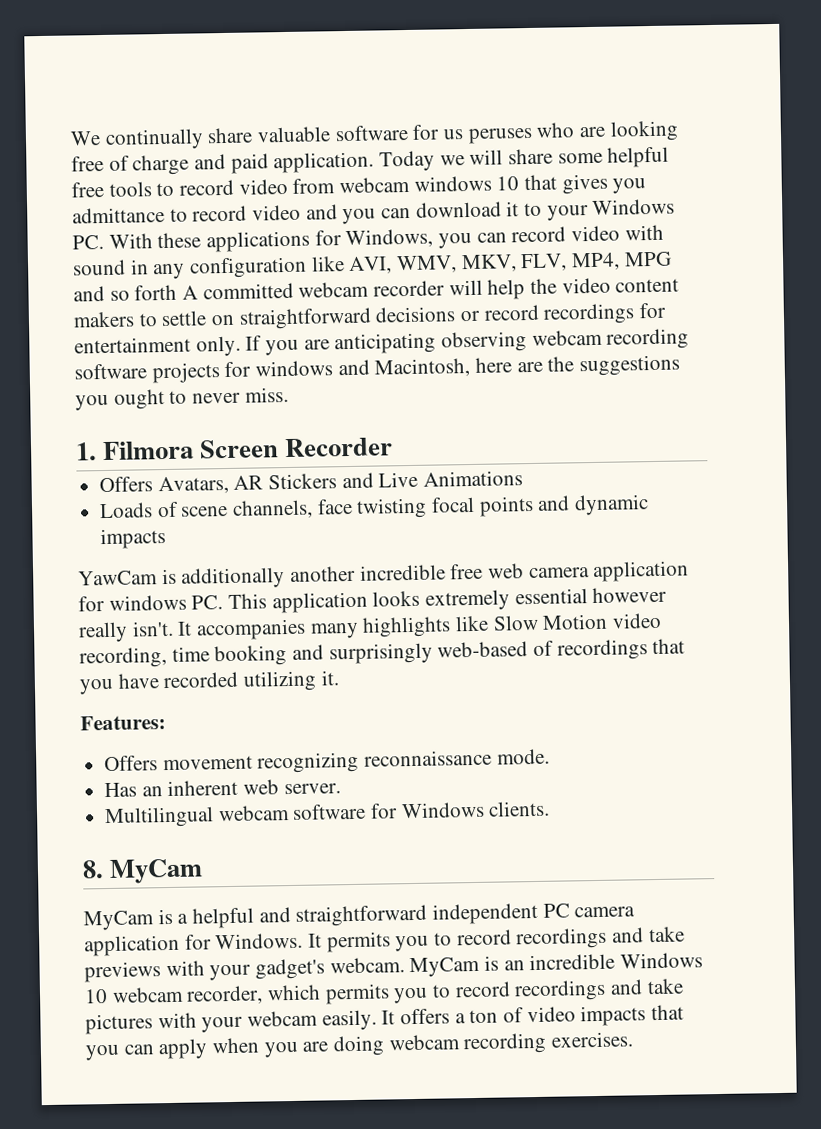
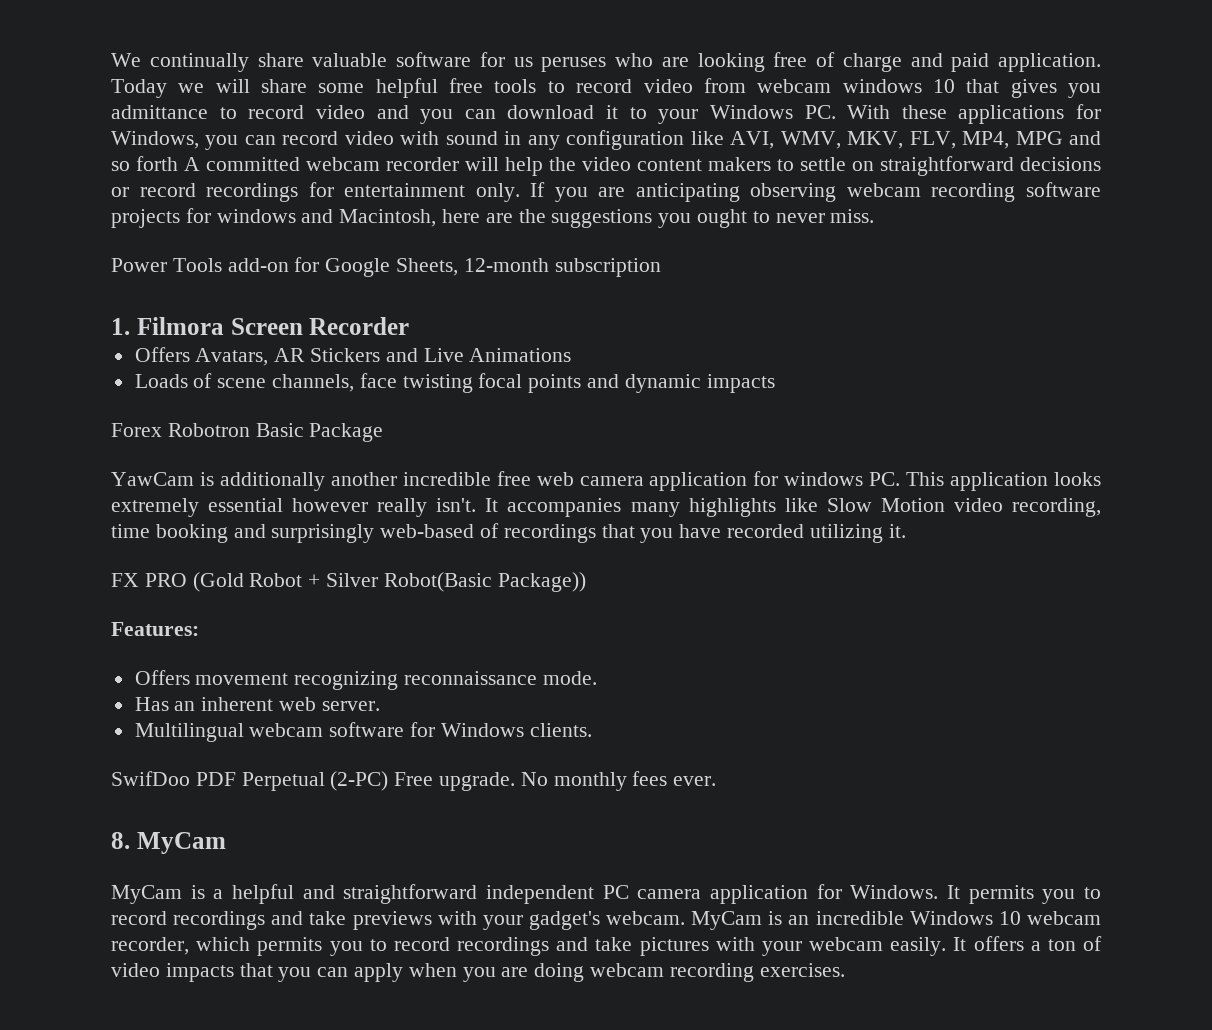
(289, 394) none -> [111,257,661,277] // Power Tools add-on for Google Sheets, 12-month subscription
(167, 539) none -> [111,423,384,442] // Forex Robotron Basic Package
(339, 678) none -> [111,572,586,592] // FX PRO (Gold Robot + Silver Robot(Basic Package))
(551, 808) none -> [111,771,717,791] // SwifDoo PDF Perpetual (2-PC) Free upgrade. No monthly fees ever.

